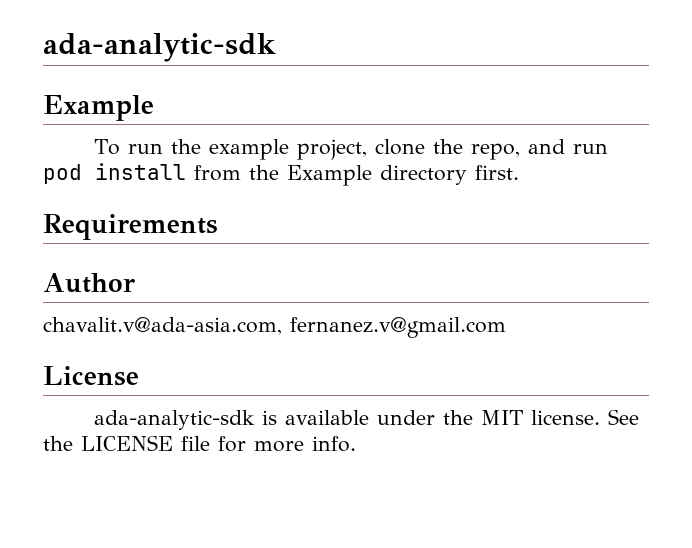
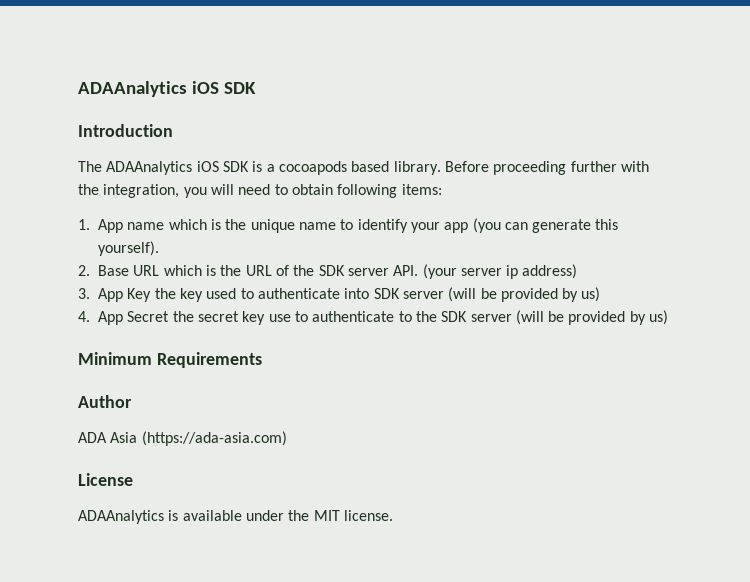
[43,33,276,62] [43,95,154,121] [94,139,609,160] [43,163,519,186] ada-analytic-sdk // Example // To run the example project, clone the repo, and run pod install from the Example directory first. // -> [78,81,256,97] [78,124,173,137] [78,161,649,175] [78,184,442,198] [78,218,619,233] [98,241,159,256] [78,264,578,279] [78,287,601,302] [78,310,669,325] [78,352,152,365] ADAAnalytics iOS SDK // Introduction // The ADAAnalytics iOS SDK is a cocoapods based library. Before proceeding further with the integration, you will need to obtain following items: // 1. App name which is the unique name to identify your app (you can generate this yourself). // 2. Base URL which is the URL of the SDK server API. (your server ip address) // 3. App Key the key used to authenticate into SDK server (will be provided by us) // 4. App Secret the secret key use to authenticate to the SDK server (will be provided by us) // Minimum
[43,317,506,338] chavalit.v@ada-asia.com, fernanez.v@gmail.com -> [78,431,287,446] ADA Asia (https://ada-asia.com)
[94,410,256,430] ada-analytic-sdk -> [78,510,164,524] ADAAnalytics
[608,409,640,425] [43,435,356,452] See the LICENSE file for more info. -> (393, 515) none

